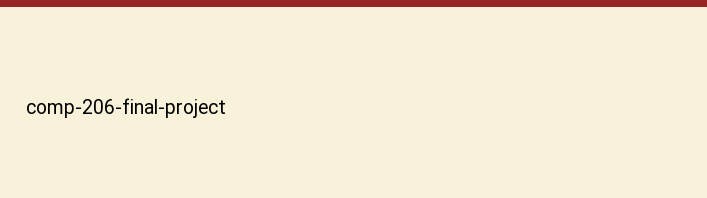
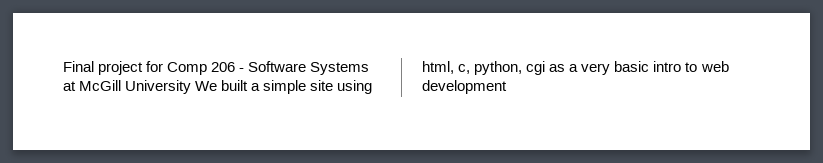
[26,98,226,118] comp-206-final-project -> [63,61,370,75] [63,80,373,94] [422,61,729,75] [422,80,507,94] Final project for Comp 206 - Software Systems at McGill University We built a simple site using html, c, python, cgi as a very basic intro to web development

